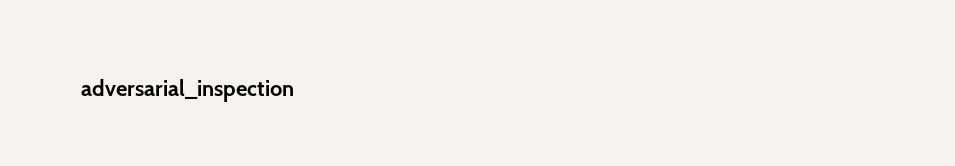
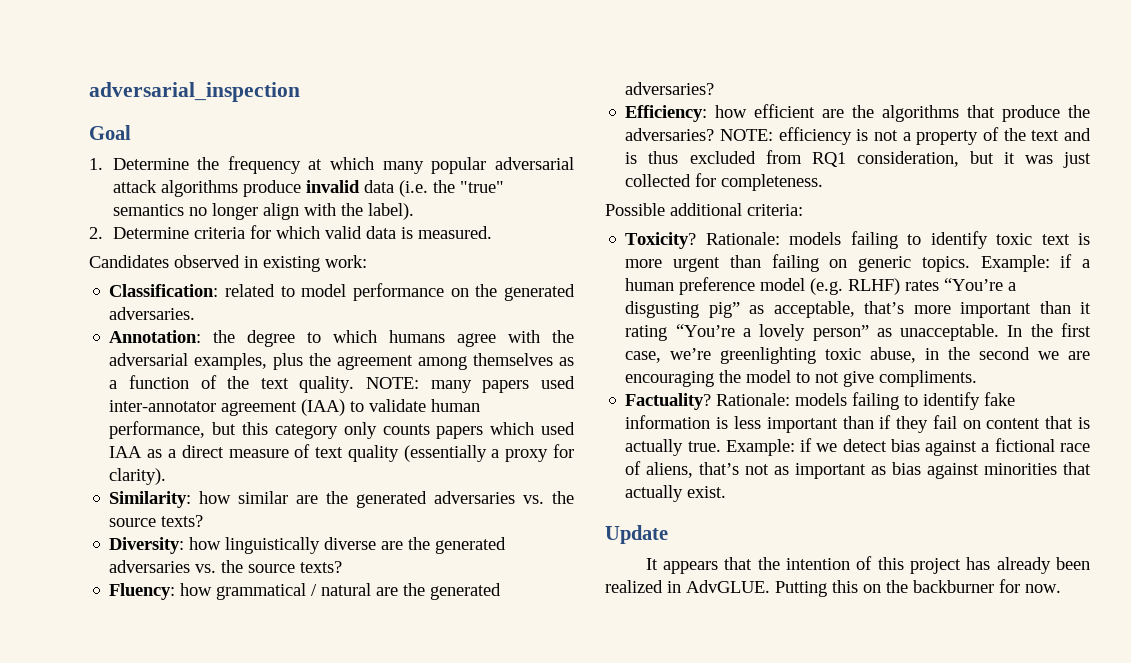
(294, 90) none -> [89,125,131,140] [89,156,574,174] [112,180,504,197] [112,203,414,220] [89,225,492,239] [89,255,367,272] [109,283,575,301] [109,307,196,320] [109,330,574,347] [109,353,574,370] [109,375,575,393] [109,399,481,416] [109,421,575,439] [109,444,574,462] [109,468,167,485] [109,491,574,508] [109,515,204,527] [109,537,507,554] [109,560,343,573] [109,583,502,600] [625,82,715,95] [625,104,1090,122] [625,127,1091,145] [625,150,1091,168] [625,173,824,191] [605,203,803,216] [625,231,1090,249] [625,254,1090,272] [625,277,1017,295] [625,301,1091,318] [625,323,1091,341] [625,347,1090,364] [625,370,978,387] [625,392,1016,410] [625,415,1091,433] [625,438,1090,456] [625,461,1091,479] [625,485,727,502] [605,525,668,544] [645,556,1090,574] [605,579,1061,597] // Goal // 1. Determine the frequency at which many popular adversarial attack algorithms produce invalid data (i.e. the "true" semantics no longer align with the label). // 2. Determine criteria for which valid data is measured. // Candidates observed in existing work: // Classification: related to model performance on the generated adversaries. // Annotation: the degree to which humans agree with the adversarial examples, plus the agreement among themselves as a function of the text quality. NOTE: many papers used inter-annotator agreement (IAA) to validate human performance, but this category only counts papers which used IAA as a direct measure of text quality (essentially a proxy for clarity). // Similarity: how similar are the generated adversaries vs. the source texts? // Diversity: how linguistically diverse are the generated adversaries vs. the source texts? // Fluency: how grammatical / natural are the generated adversaries? // Efficiency: how efficient are the algorithms that produce the adversaries? NOTE: efficiency is not a property of the text and is thus excluded from RQ1 consideration, but it was just collected for completeness. // Possible additional criteria: // Toxicity? Rationale: models failing to identify toxic text is more urgent than failing on generic topics. Example: if a human preference model (e.g. RLHF) rates “You’re a disgusting pig” as acceptable, that’s more important than it rating “You’re a lovely person” as unacceptable. In the first case, we’re greenlighting toxic abuse, in the second we are encouraging the model to not give compliments. // Factuality? Rationale: models failing to identify fake information is less important than if they fail on content that is actually true. Example: if we detect bias against a fictional race of aliens, that’s not as important as bias against minorities that actually exist. // Update // It appears that the intention of this project has already been realized in AdvGLUE. Putting this on the backburner for now.

